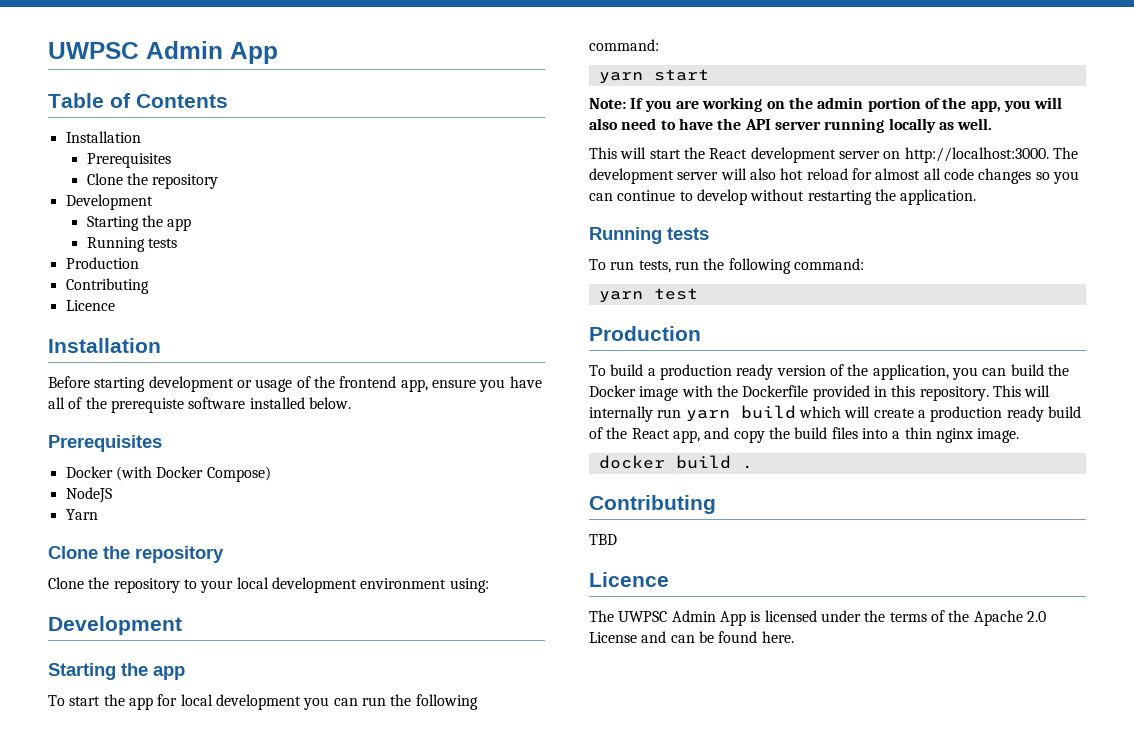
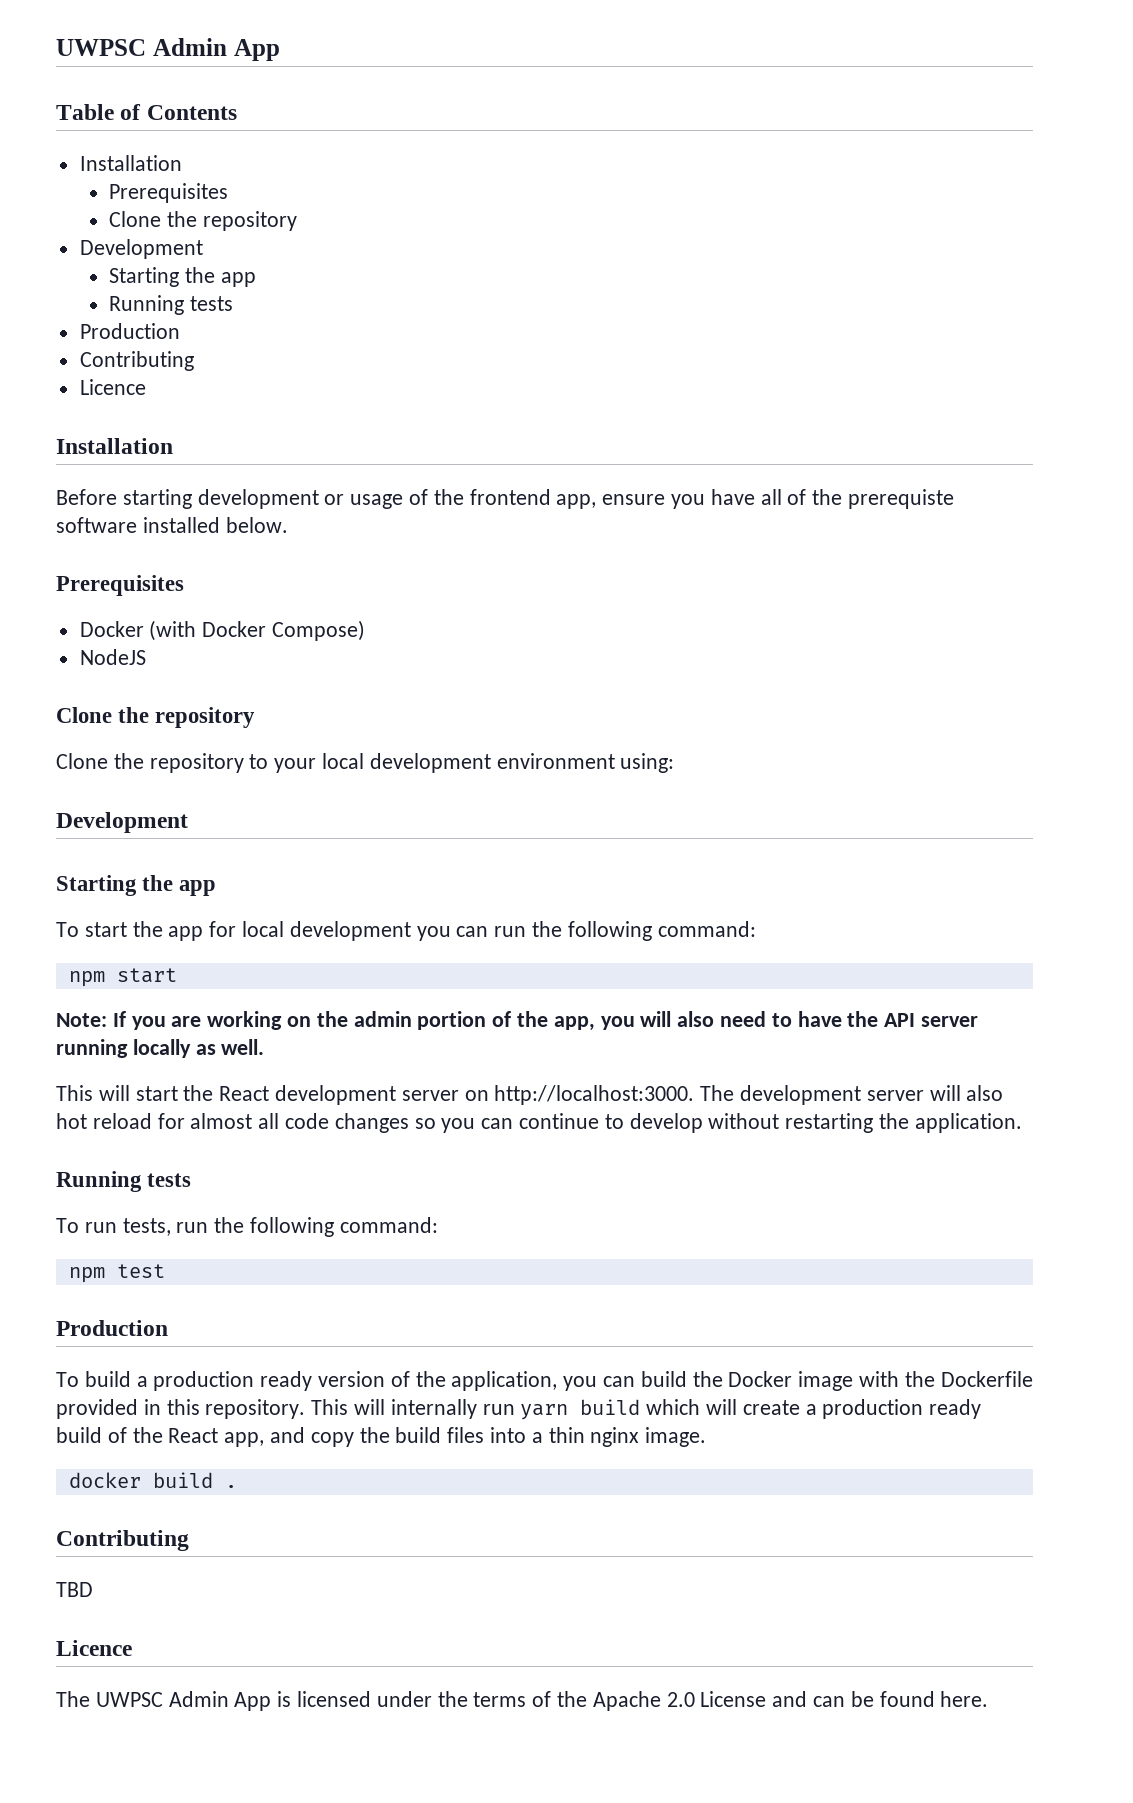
[65,509,98,520] // Yarn -> (146, 657) none
[598,72,643,84] yarn -> [68,971,105,987] npm
[598,291,643,303] yarn -> [68,1267,105,1283] npm

